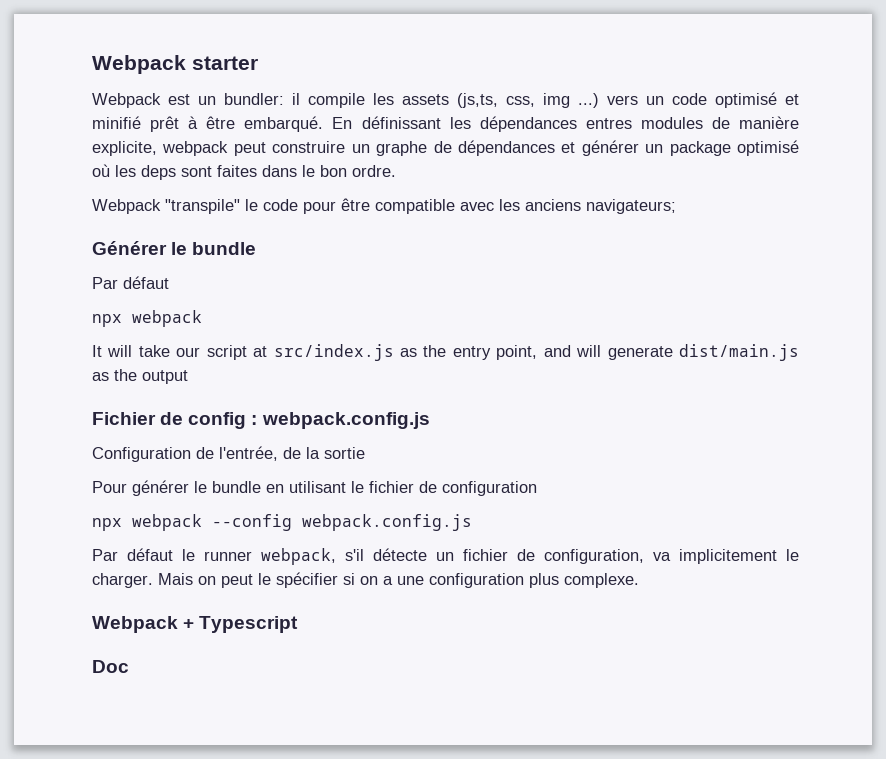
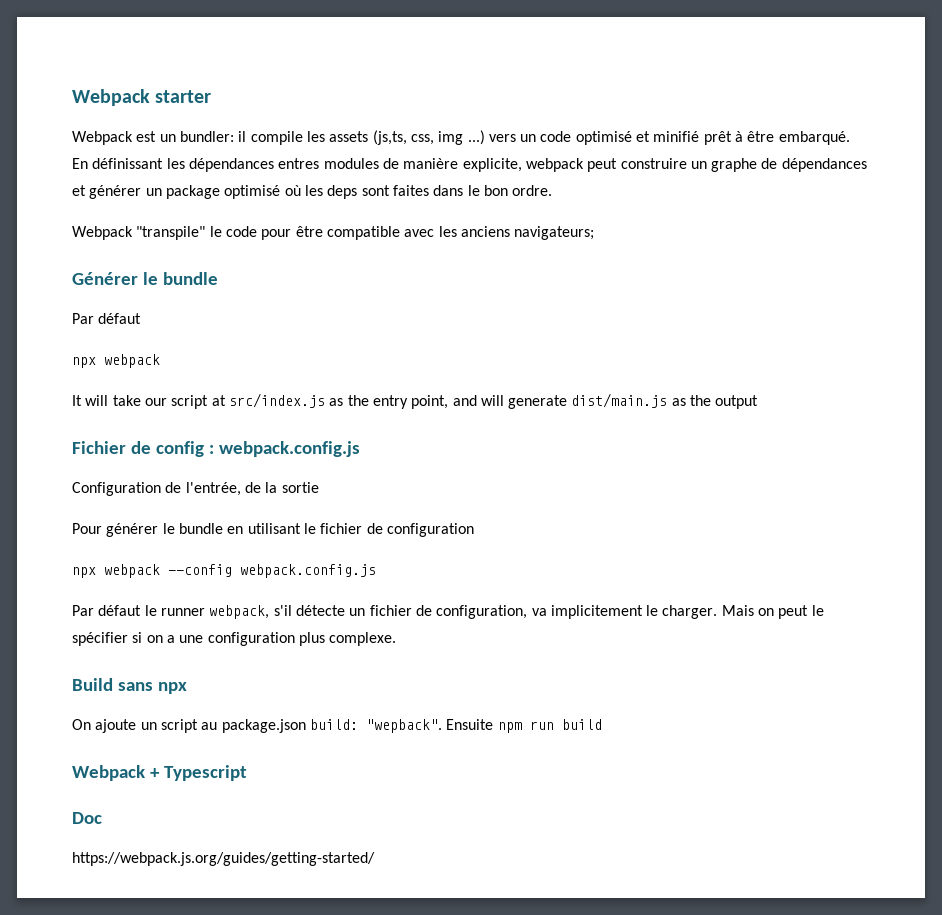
(639, 580) none -> [72,678,187,694] [72,719,602,733] // Build sans npx // On ajoute un script au package.json build: "wepback". Ensuite npm run build
(129, 666) none -> [72,852,375,866] // https://webpack.js.org/guides/getting-started/

